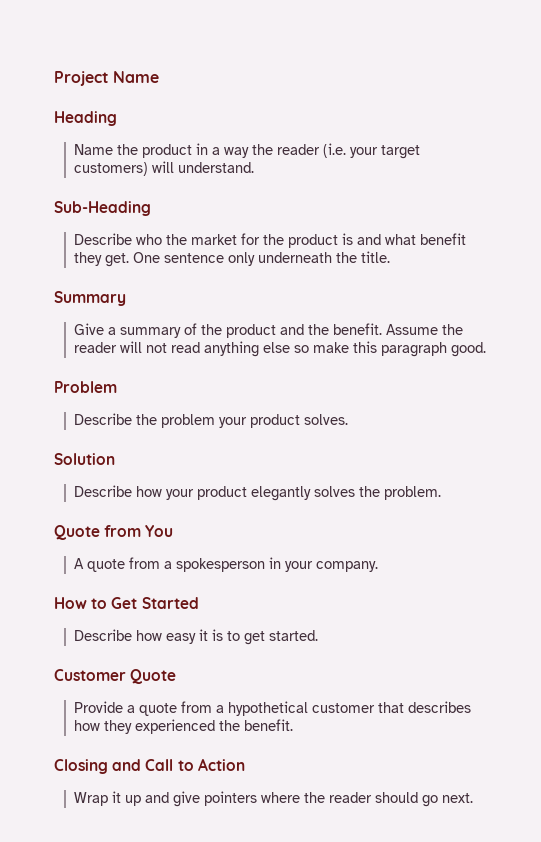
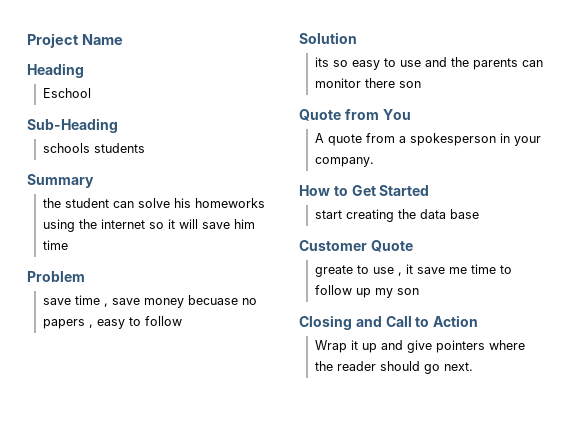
[74,143,421,159] [74,161,255,176] [54,201,151,216] [74,233,467,248] [74,251,391,267] [54,291,126,306] [74,323,464,338] [74,341,487,357] [54,381,117,393] [74,413,349,428] [54,453,115,465] [74,485,442,501] Name the product in a way the reader (i.e. your target customers) will understand. // Sub-Heading // Describe who the market for the product is and what benefit they get. One sentence only underneath the title. // Summary // Give a summary of the product and the benefit. Assume the reader will not read anything else so make this paragraph good. // Problem // Describe the problem your product solves. // Solution // Describe how your product elegantly solves the problem. -> [42,88,91,98] [27,118,118,133] [42,143,145,153] [27,174,94,188] [42,198,265,208] [42,219,255,232] [42,240,68,250] [27,271,85,282] [42,295,257,308] [42,316,182,329] [299,32,357,44] [314,57,543,70] [314,78,421,88] Eschool // Sub-Heading // schools students // Summary // the student can solve his homeworks using the internet so it will save him time // Problem // save time , save money becuase no papers , easy to follow // Solution // its so easy to use and the parents can monitor there son
[74,629,319,645] [54,669,177,684] [74,701,472,716] [74,719,294,734] Describe how easy it is to get started. // Customer Quote // Provide a quote from a hypothetical customer that describes how they experienced the benefit. -> [314,209,479,222] [299,240,413,252] [314,264,512,277] [314,285,419,298] start creating the data base // Customer Quote // greate to use , it save me time to follow up my son

